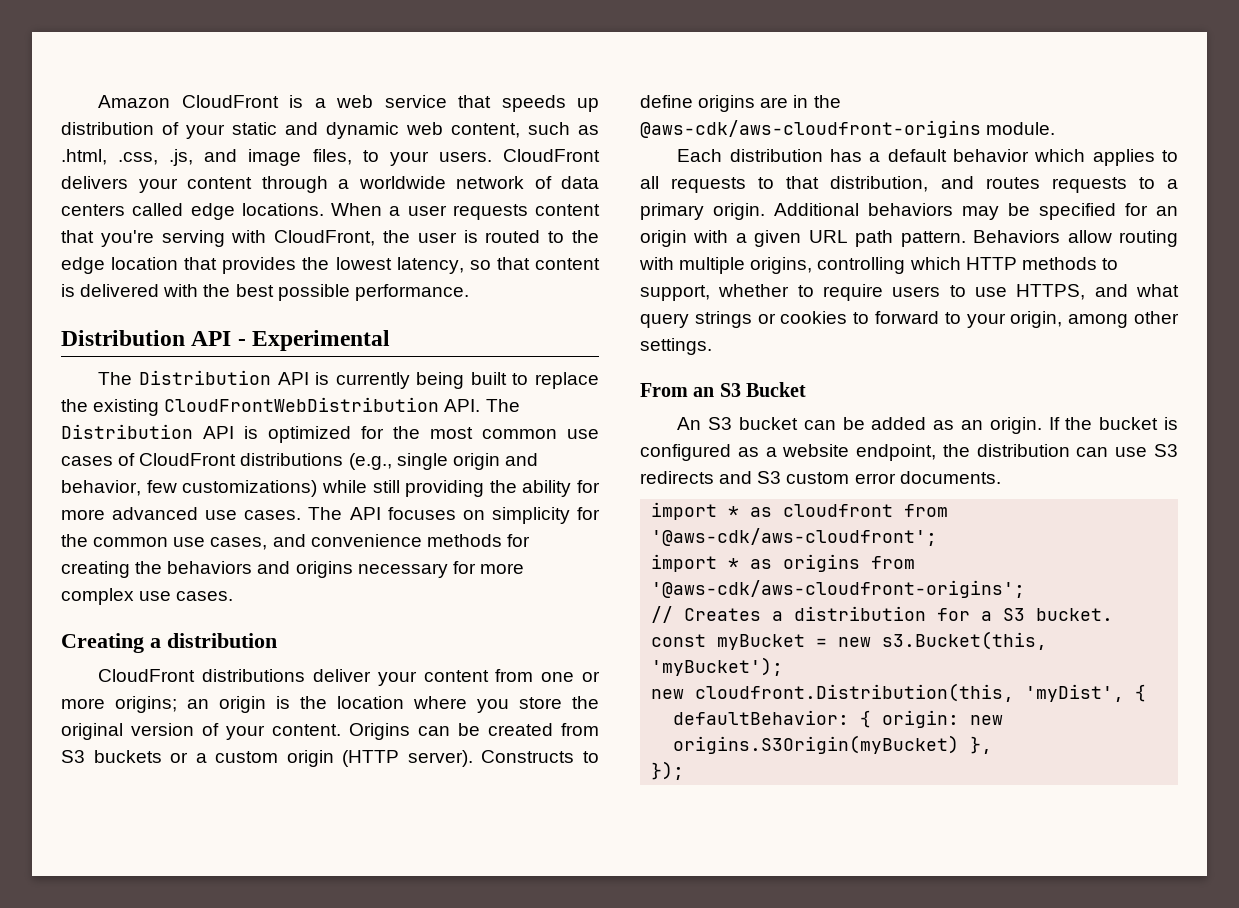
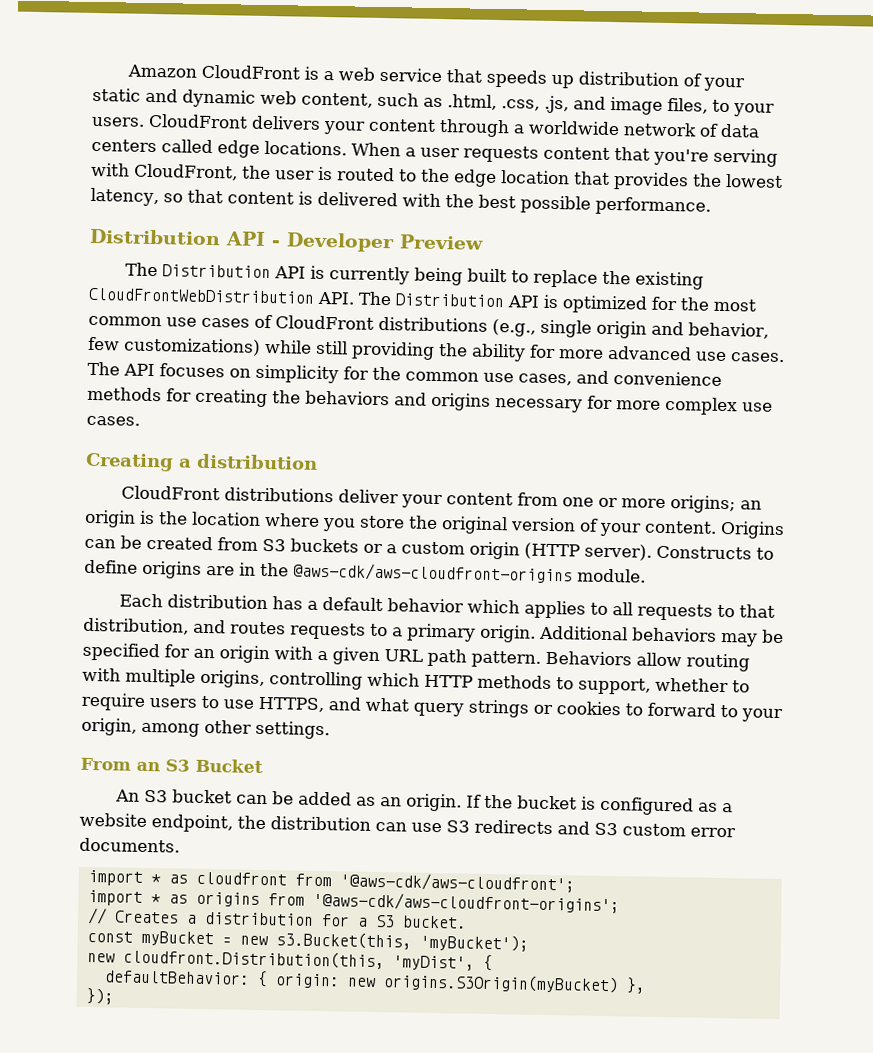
[252,330,391,351] Experimental -> [286,232,484,253] Developer Preview

